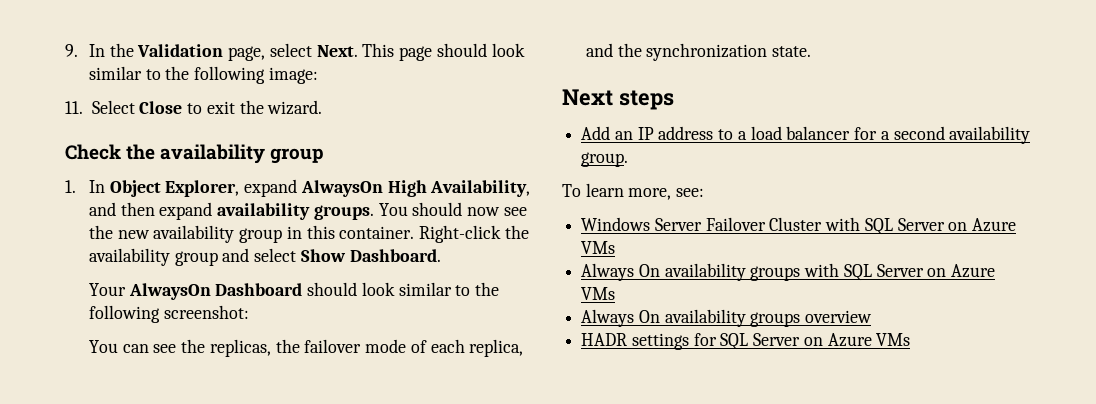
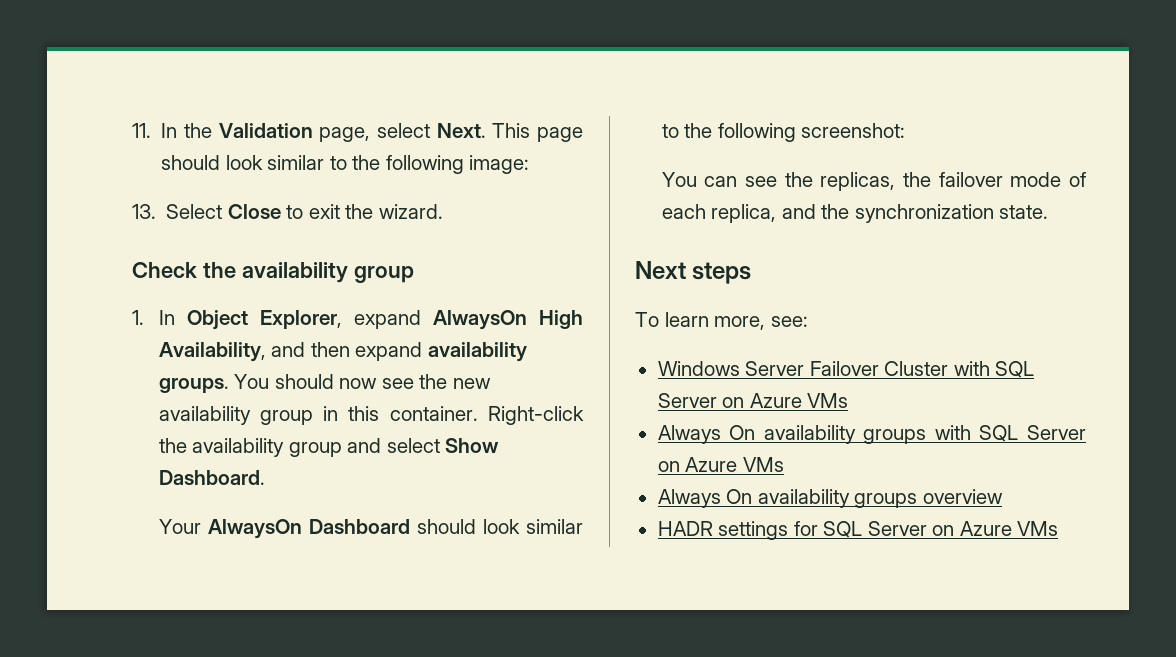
[65,44,78,57] 9. -> [132,123,151,138] 11.
[65,101,83,114] 11. -> [132,204,156,219] 13.
[581,126,1031,144] [581,152,629,167] // Add an IP address to a load balancer for a second availability group. -> (752, 273) none

